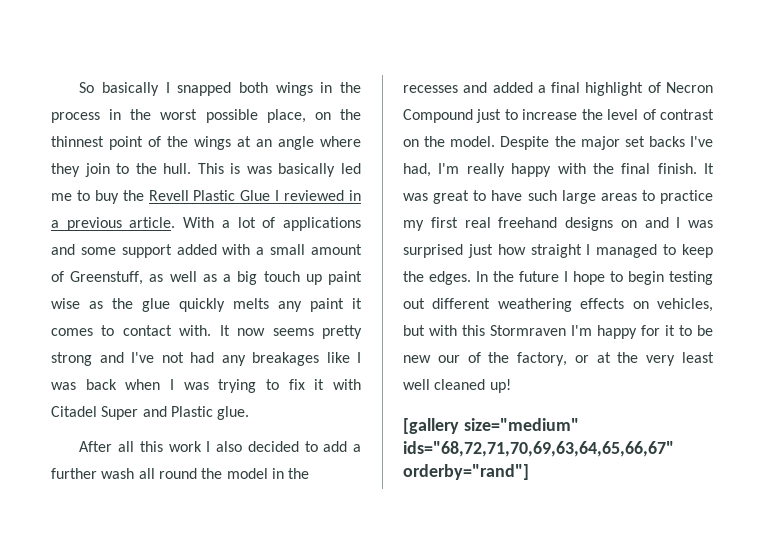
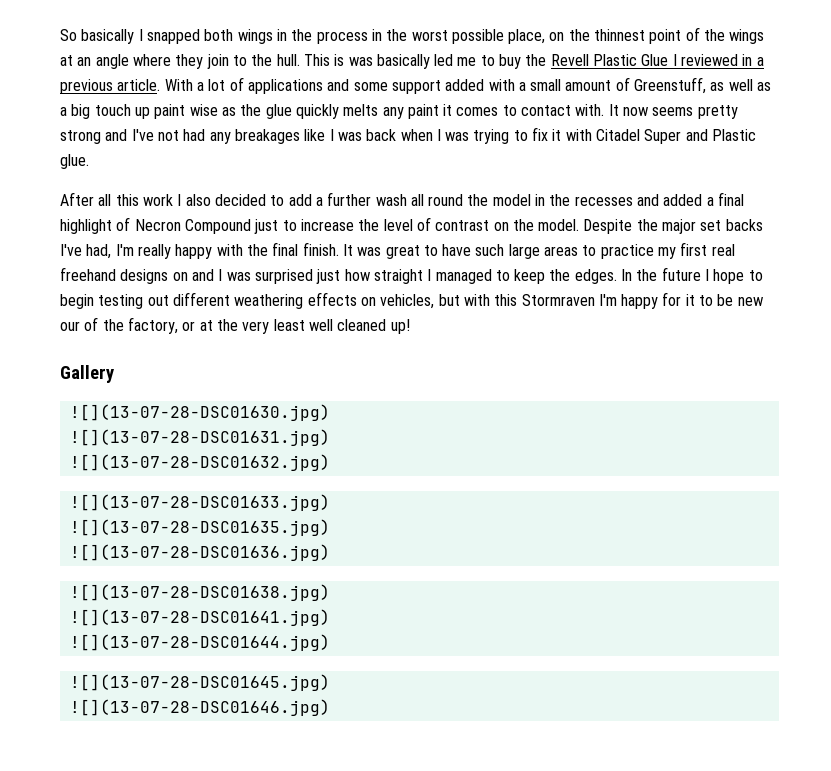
[403,418,579,434] [403,441,674,457] [403,464,529,480] [gallery size="medium" ids="68,72,71,70,69,63,64,65,66,67" orderby="rand"] -> [60,365,114,383] [69,404,330,421] [69,429,330,446] [69,454,330,471] [69,494,330,511] [69,519,330,536] [69,544,330,561] [69,584,330,601] [69,609,330,626] [69,634,330,651] [69,674,330,691] [69,699,330,716] Gallery // ![](13-07-28-DSC01630.jpg) // ![](13-07-28-DSC01631.jpg) // ![](13-07-28-DSC01632.jpg) // ![](13-07-28-DSC01633.jpg) // ![](13-07-28-DSC01635.jpg) // ![](13-07-28-DSC01636.jpg) // ![](13-07-28-DSC01638.jpg) // ![](13-07-28-DSC01641.jpg) // ![](13-07-28-DSC01644.jpg) // ![](13-07-28-DSC01645.jpg) // ![](13-07-28-DSC01646.jpg)

